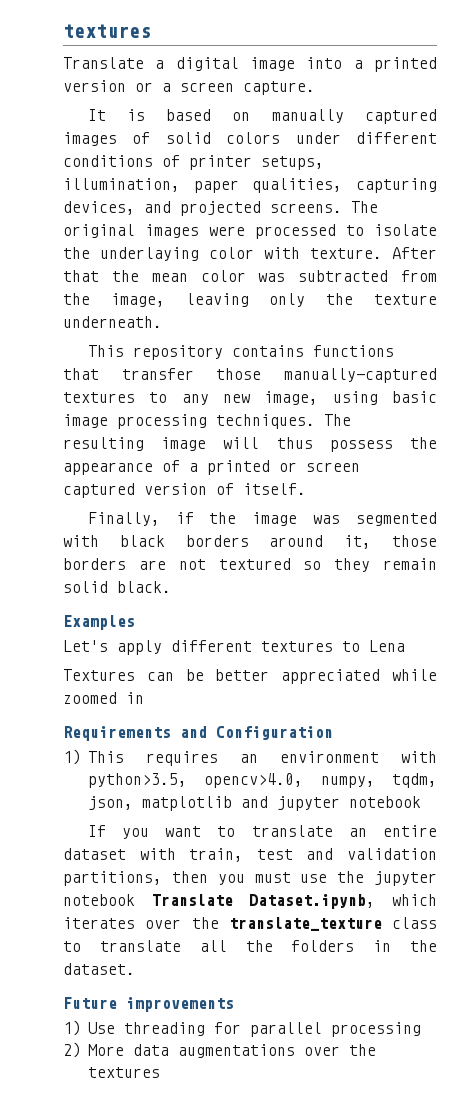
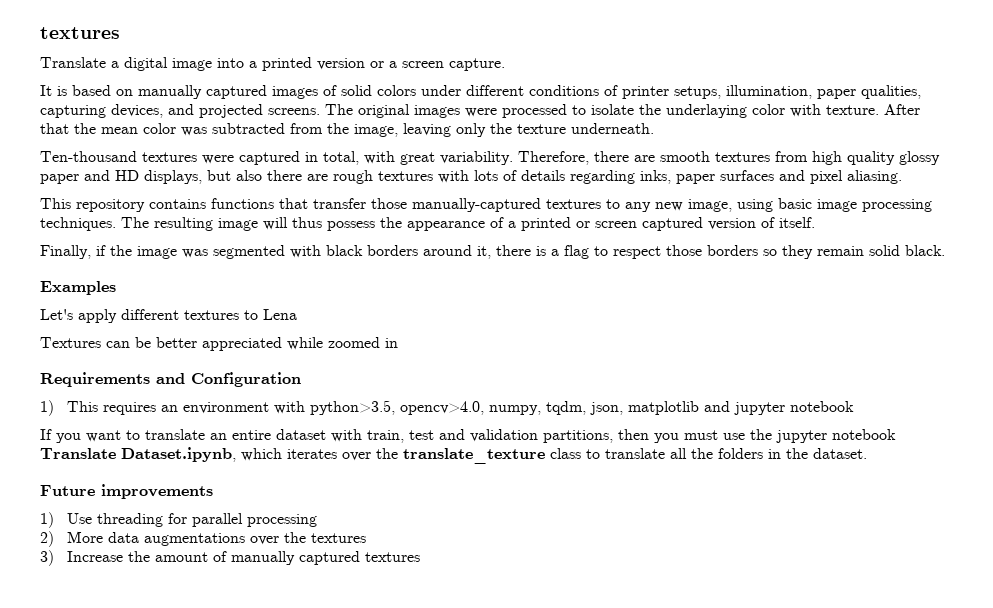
(162, 322) none -> [40,151,940,165] [40,170,902,184] // Ten-thousand textures were captured in total, with great variability. Therefore, there are smooth textures from high quality glossy paper and HD displays, but also there are rough textures with lots of details regarding inks, paper surfaces and pixel aliasing.
[392,535,437,547] [63,558,291,570] those borders are not textured -> [496,245,758,259] there is a flag to respect those borders
(161, 1072) none -> [40,550,420,566] // 3) Increase the amount of manually captured textures

